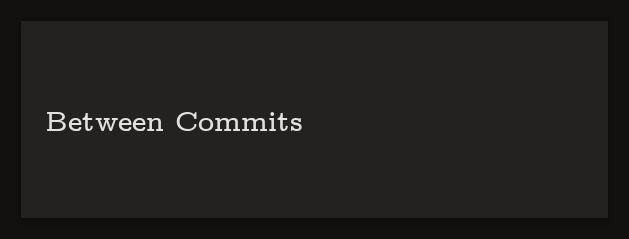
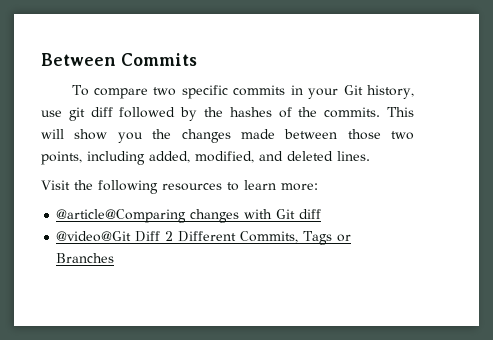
(303, 121) none -> [71,85,415,99] [41,107,415,121] [41,129,414,143] [41,151,370,165] [41,180,318,194] [56,209,322,223] [56,231,352,245] [56,253,115,263] // To compare two specific commits in your Git history, use git diff followed by the hashes of the commits. This will show you the changes made between those two points, including added, modified, and deleted lines. // Visit the following resources to learn more: // @article@Comparing changes with Git diff // @video@Git Diff 2 Different Commits, Tags or Branches

